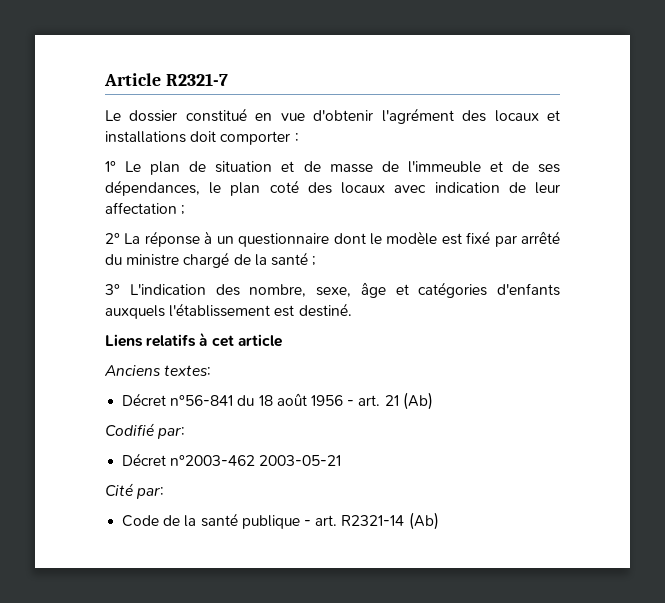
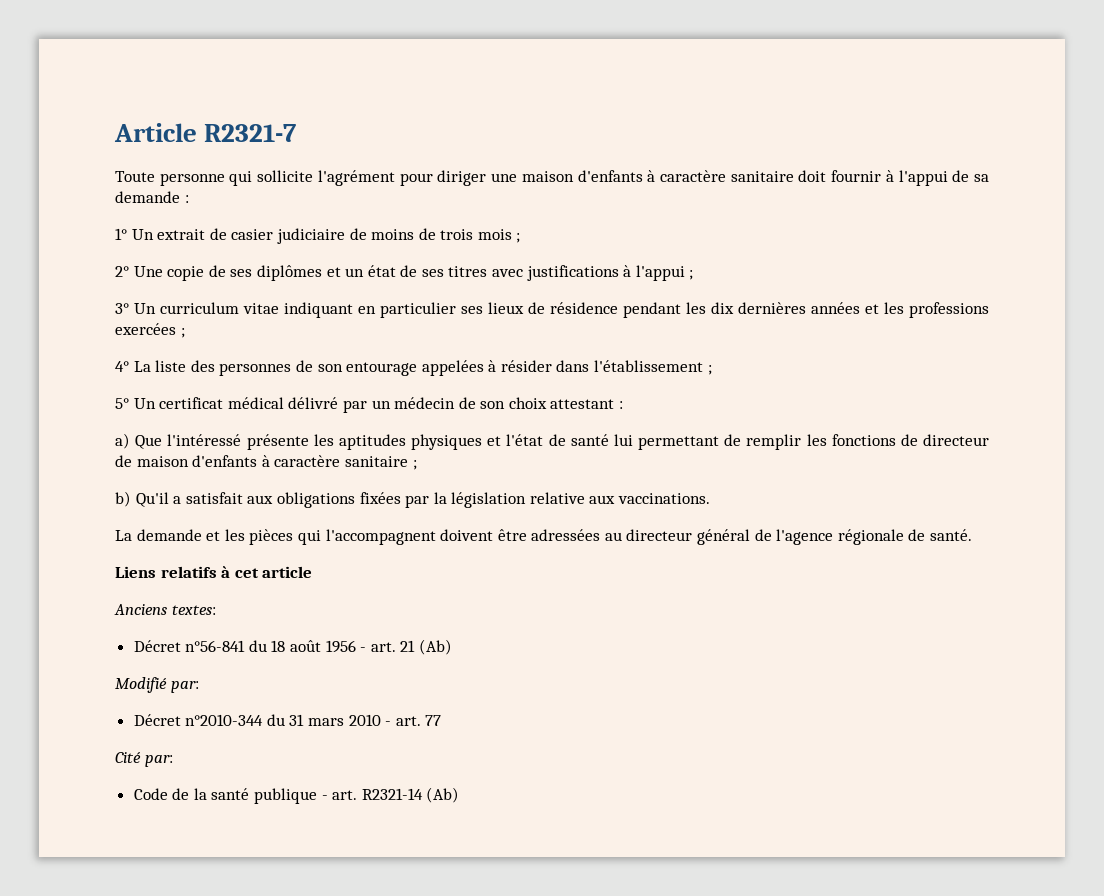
[105,108,560,124] [105,131,299,145] [105,161,560,175] [105,180,560,196] [105,202,186,215] [105,231,561,247] [105,252,317,268] [105,282,560,298] [105,303,352,319] Le dossier constitué en vue d'obtenir l'agrément des locaux et installations doit comporter : // 1° Le plan de situation et de masse de l'immeuble et de ses dépendances, le plan coté des locaux avec indication de leur affectation ; // 2° La réponse à un questionnaire dont le modèle est fixé par arrêté du ministre chargé de la santé ; // 3° L'indication des nombre, sexe, âge et catégories d'enfants auxquels l'établissement est destiné. -> [115,170,989,186] [115,191,189,203] [115,228,521,244] [115,265,694,281] [115,302,989,318] [115,323,185,338] [115,360,712,376] [115,397,624,413] [115,433,989,450] [115,455,417,470] [115,491,711,508] [115,529,973,545] Toute personne qui sollicite l'agrément pour diriger une maison d'enfants à caractère sanitaire doit fournir à l'appui de sa demande : // 1° Un extrait de casier judiciaire de moins de trois mois ; // 2° Une copie de ses diplômes et un état de ses titres avec justifications à l'appui ; // 3° Un curriculum vitae indiquant en particulier ses lieux de résidence pendant les dix dernières années et les professions exercées ; // 4° La liste des personnes de son entourage appelées à résider dans l'établissement ; // 5° Un certificat médical délivré par un médecin de son choix attestant : // a) Que l'intéressé présente les aptitudes physiques et l'état de santé lui permettant de remplir les fonctions de directeur de maison d'enfants à caractère sanitaire ; // b) Qu'il a satisfait aux obligations fixées par la législation relative aux vaccinations. // La demande et les pièces qui l'accompagnent doivent être adressées au directeur général de l'agence régionale de santé.
[105,423,154,436] Codifié -> [115,677,167,693] Modifié
[170,455,342,466] n°2003-462 2003-05-21 -> [185,714,442,726] n°2010-344 du 31 mars 2010 - art. 77

